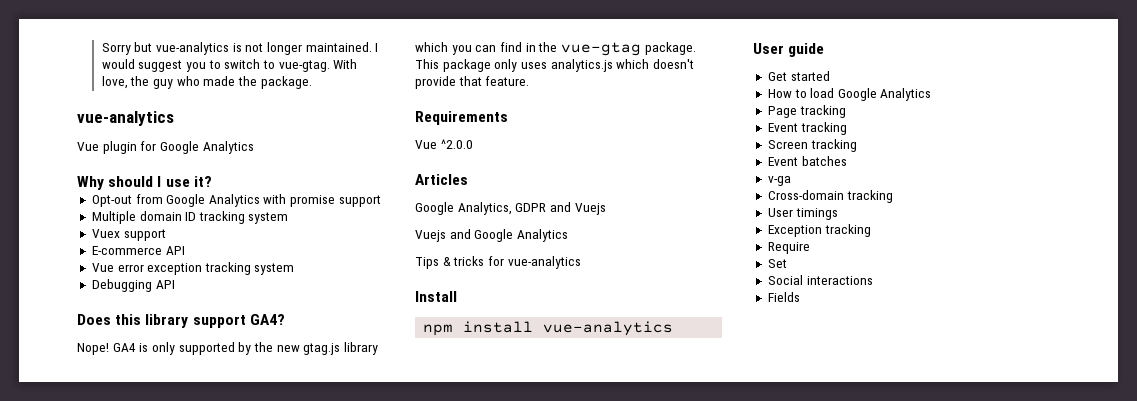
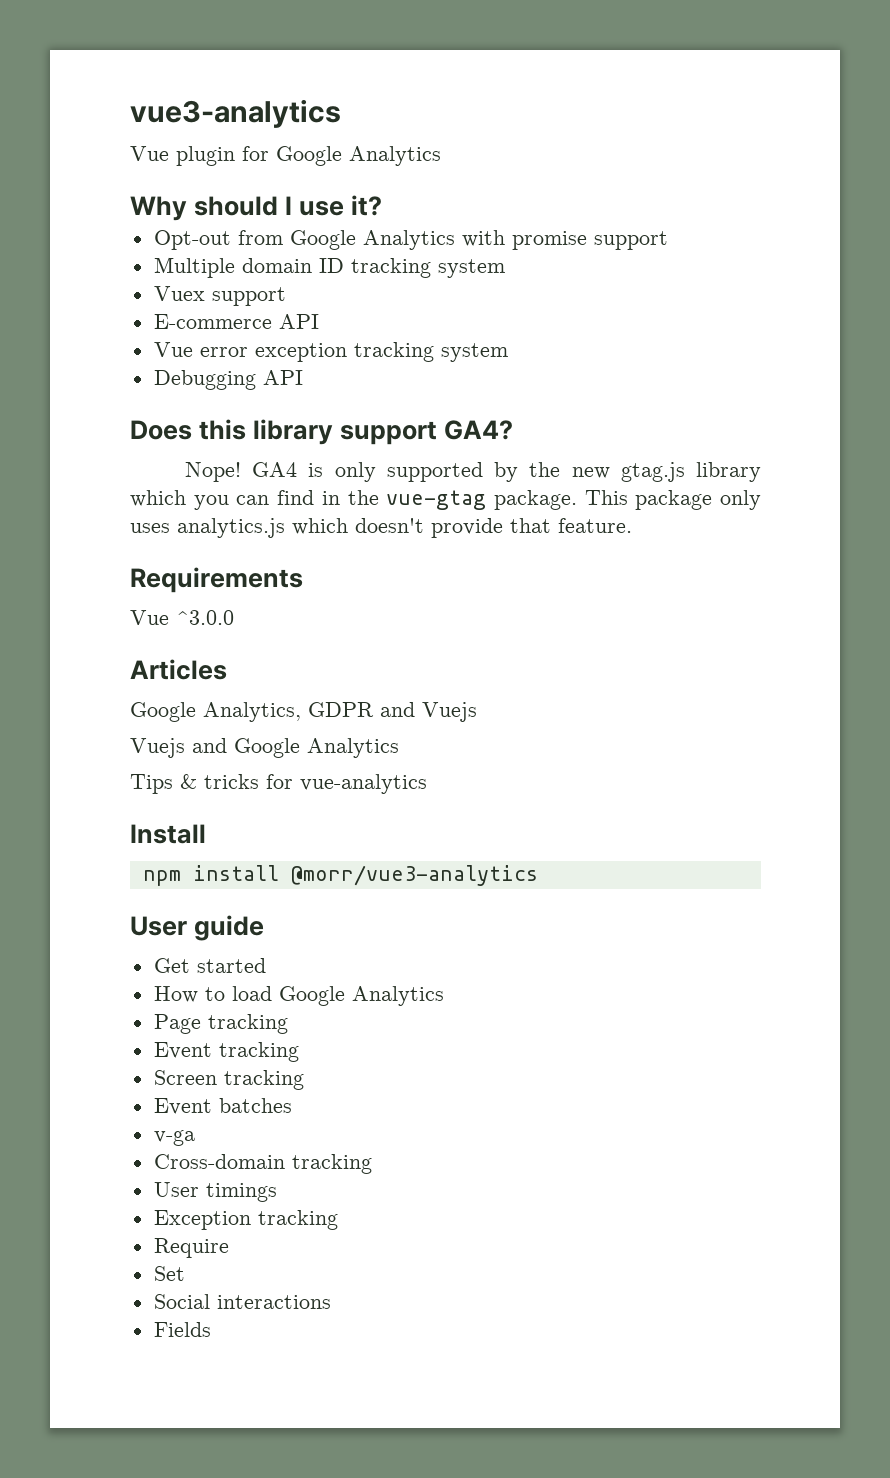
[101,42,379,55] [101,59,358,72] [101,76,312,89] [77,111,174,126] Sorry but vue-analytics is not longer maintained. I would suggest you to switch to vue-gtag. With love, the guy who made the package. // vue-analytics -> [130,99,341,128] vue3-analytics
[440,139,473,149] ^2.0.0 -> [176,610,234,625] ^3.0.0
[543,321,674,336] vue-analytics -> [290,865,538,886] @morr/vue3-analytics

